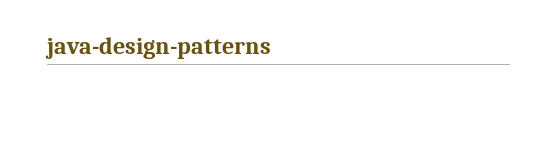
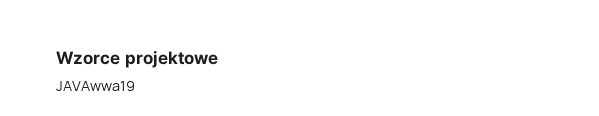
[45,37,271,59] java-design-patterns -> [56,50,218,68] [56,81,135,91] Wzorce projektowe // JAVAwwa19

